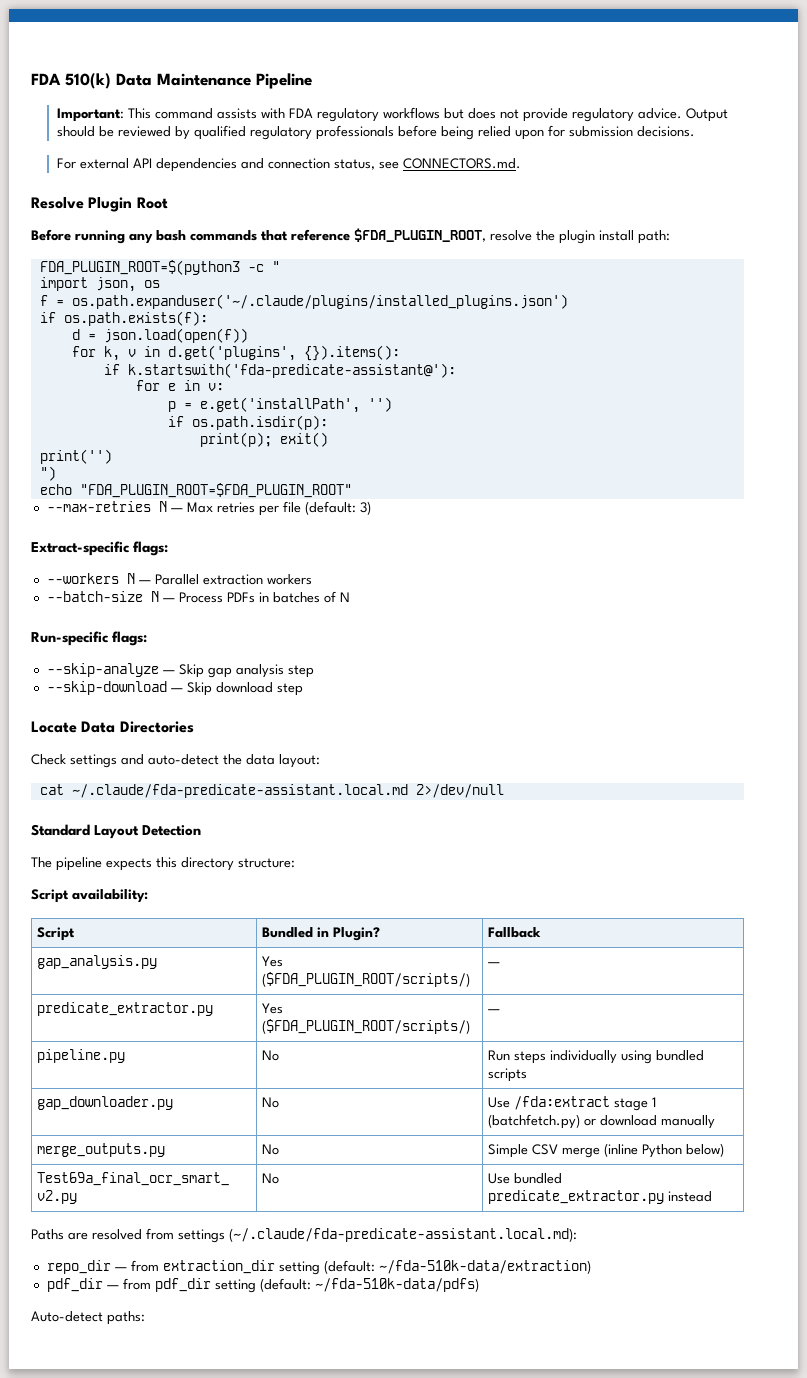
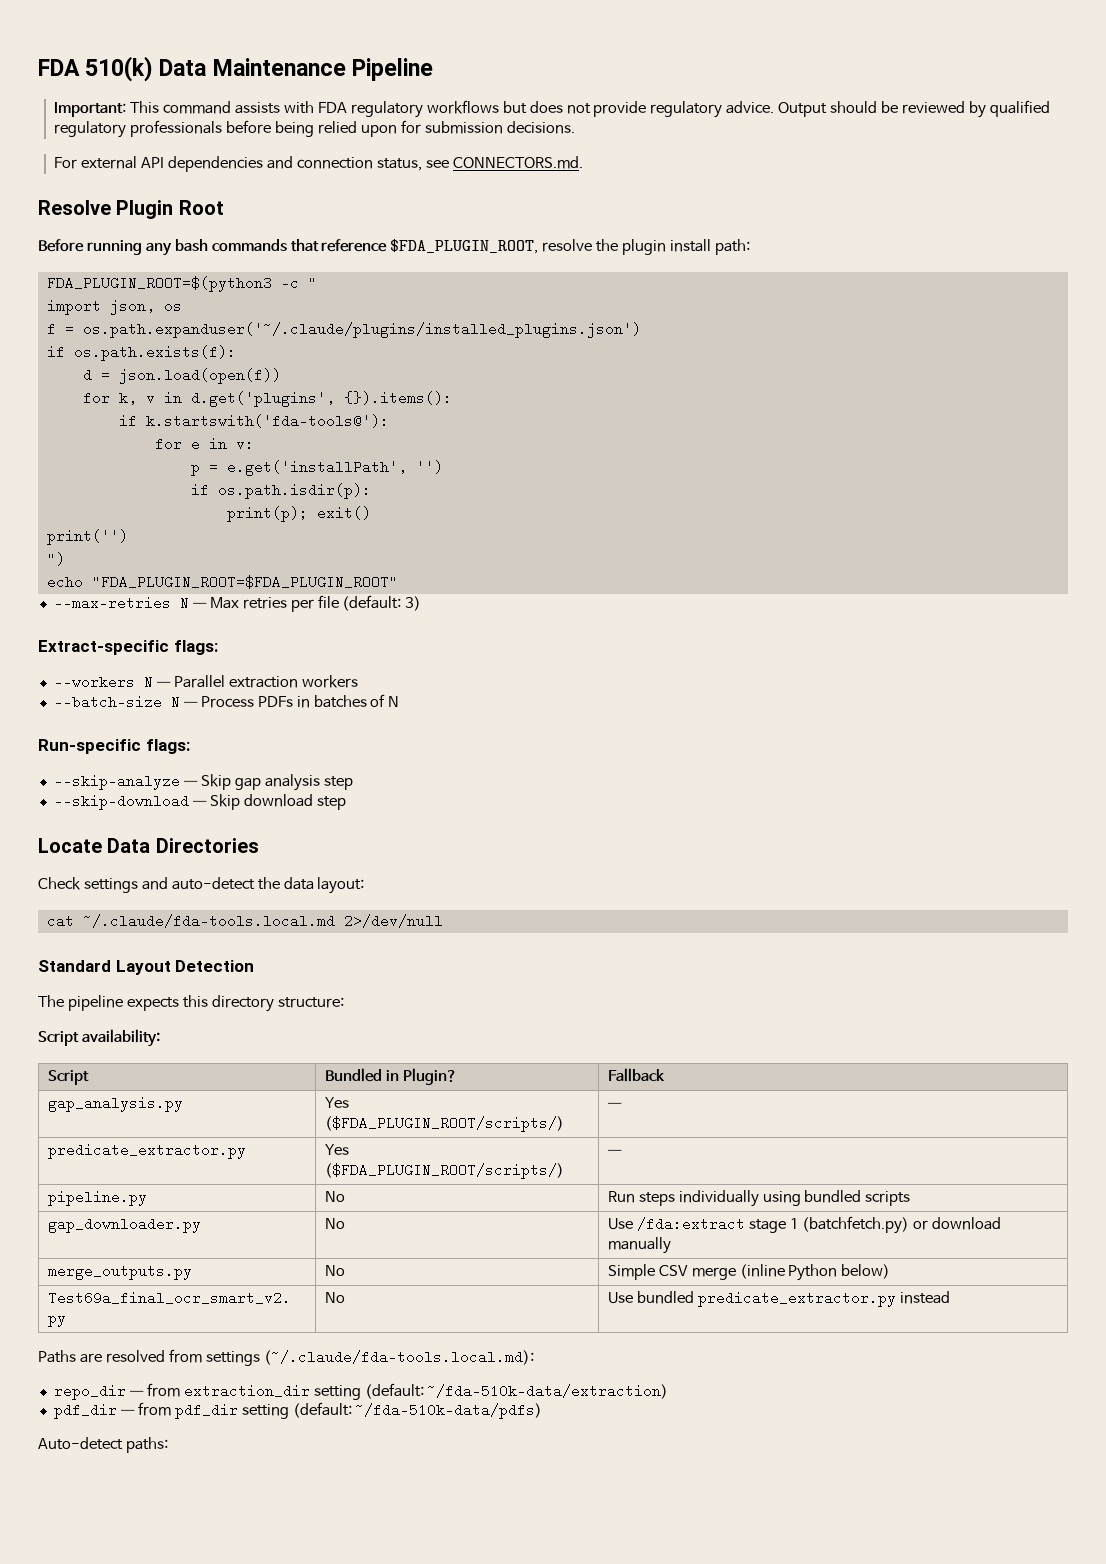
[127,363,456,378] k.startswith('fda-predicate-assistant@'): -> [145,414,389,428] k.startswith('fda-tools@'):
[71,784,408,798] ~/.claude/fda-predicate-assistant.local.md -> [82,914,335,928] ~/.claude/fda-tools.local.md
[229,1228,577,1242] (~/.claude/fda-predicate-assistant.local.md): -> [263,1350,534,1365] (~/.claude/fda-tools.local.md):

